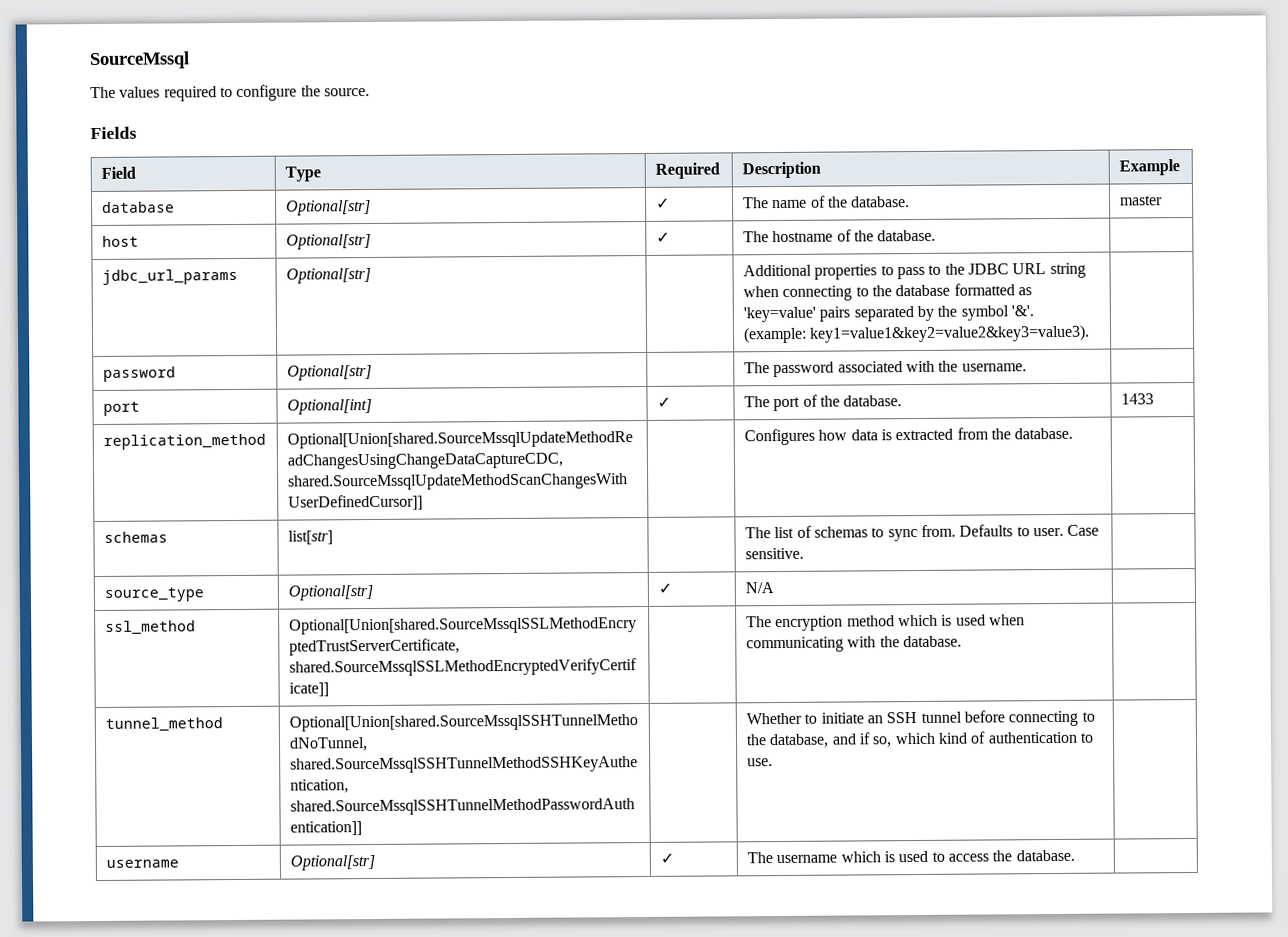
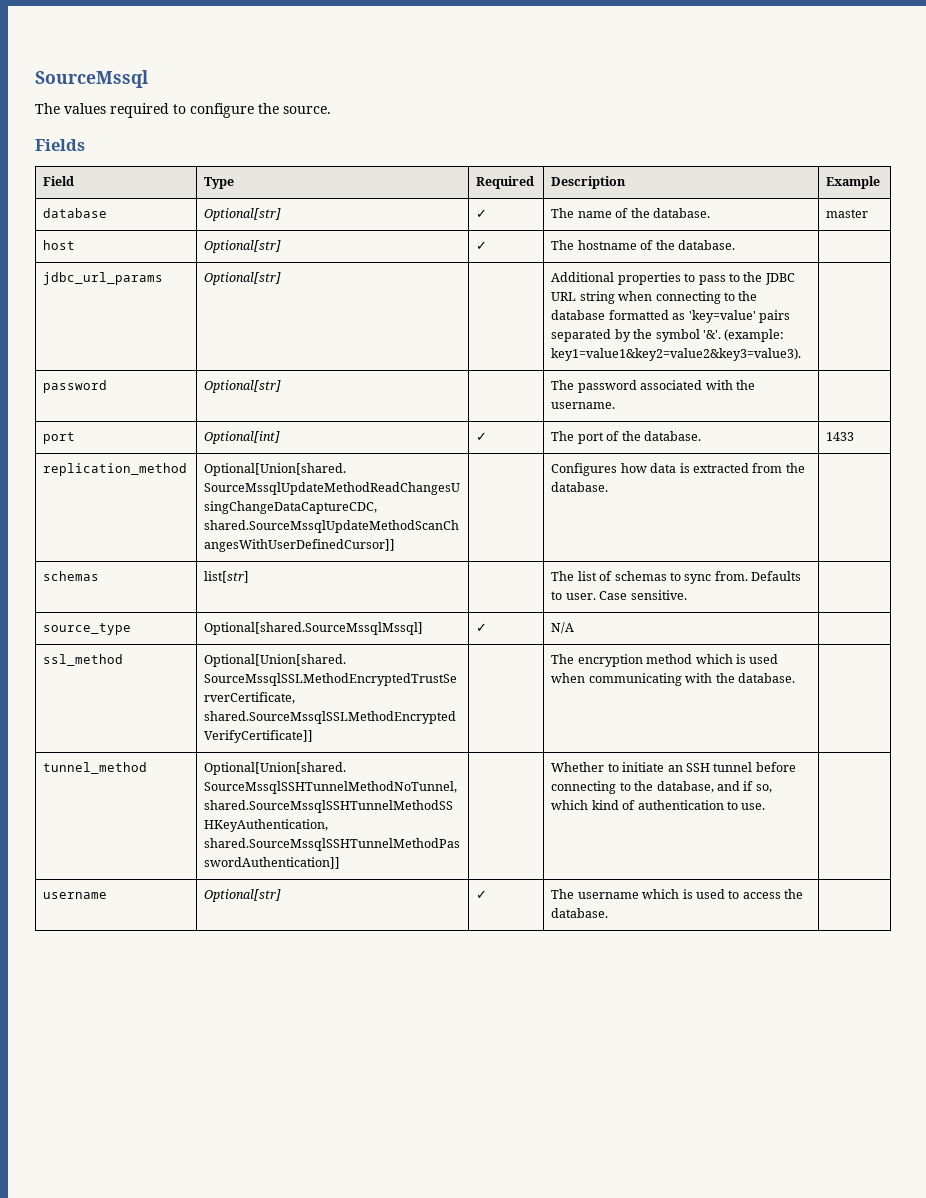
[287,584,373,601] Optional[str] -> [204,622,424,635] Optional[shared.SourceMssqlMssql]

